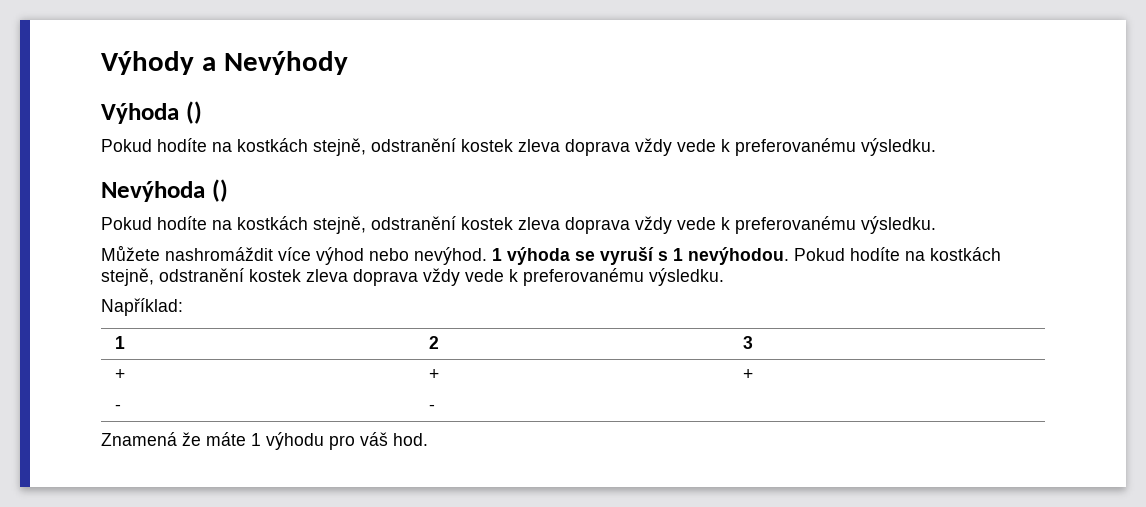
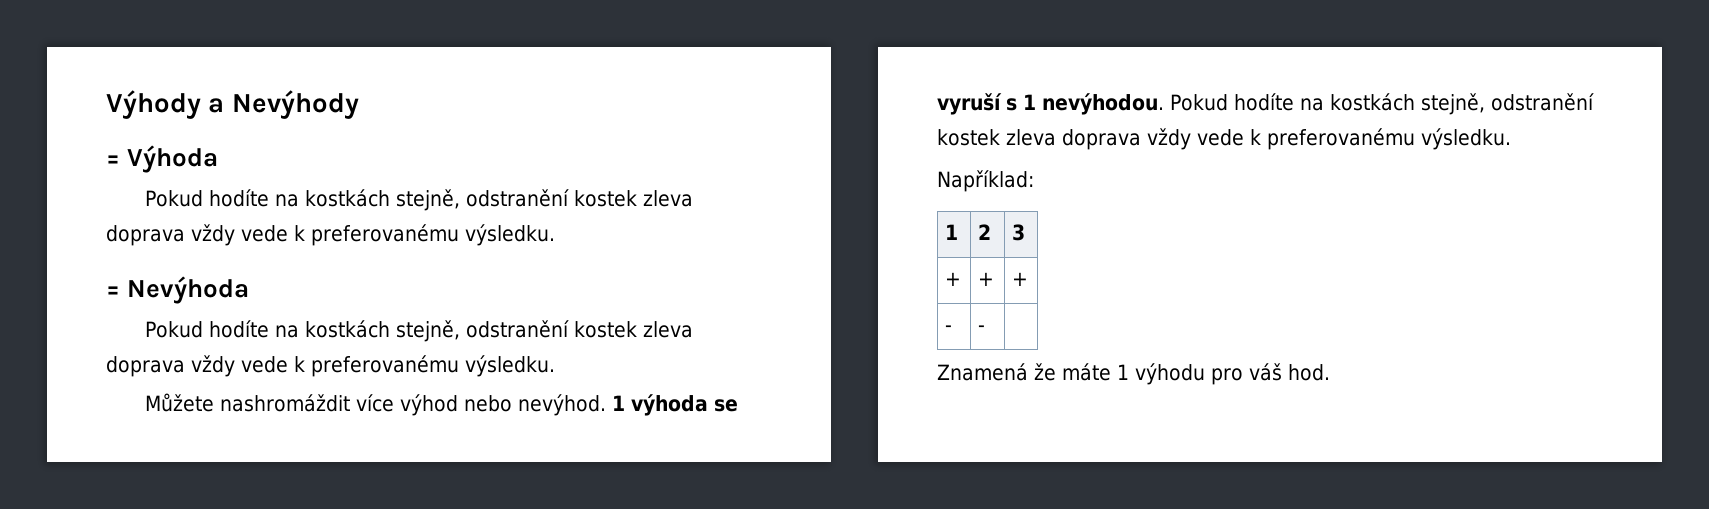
(348, 63) none -> [106,155,120,166] =
[185,101,202,124] () -> (219, 159) none
(936, 147) none -> [106,286,120,297] =
[211,179,228,202] () -> (250, 290) none

